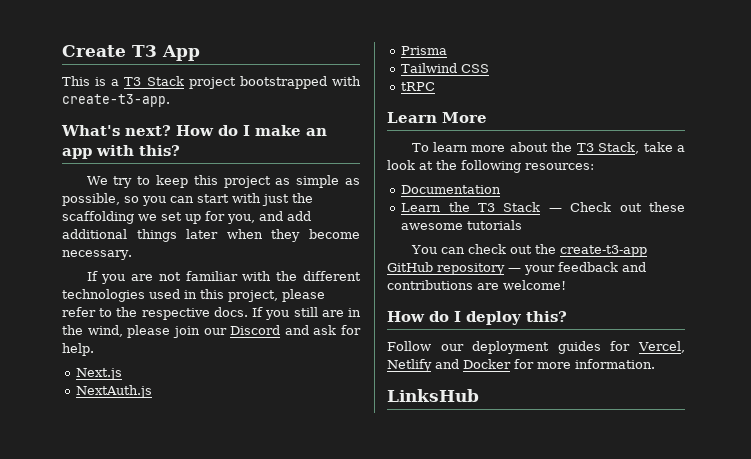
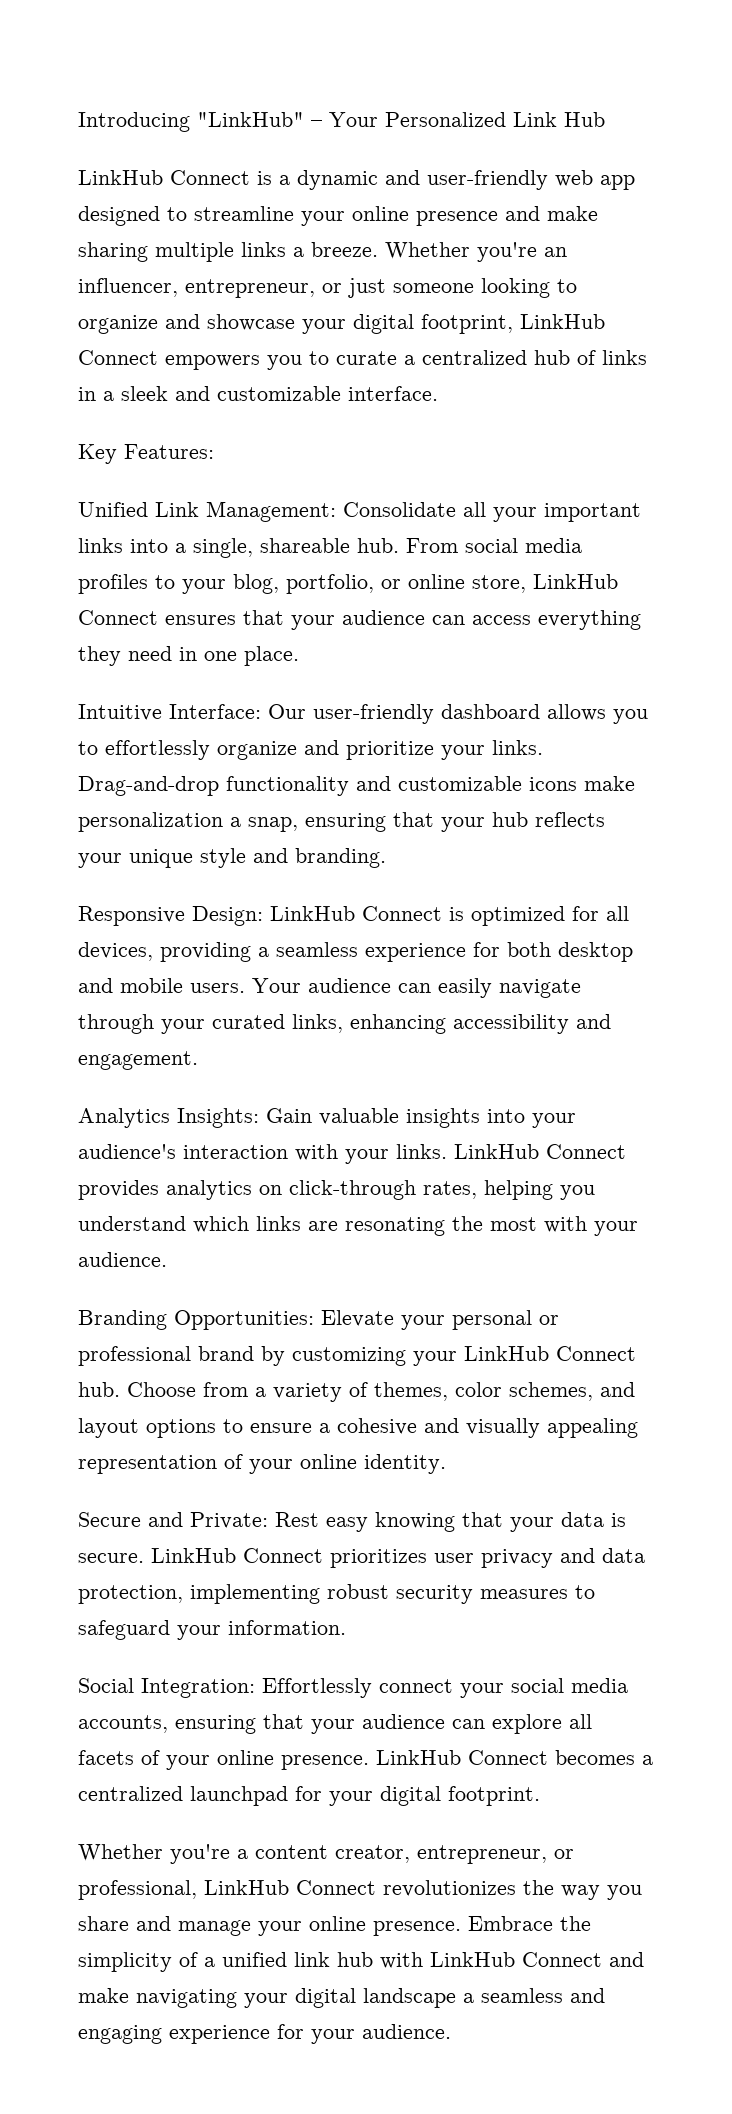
[62,45,200,61] [62,76,361,89] [62,94,170,107] [61,125,327,136] [62,145,180,159] [86,175,360,188] [62,193,313,206] [62,211,311,224] [62,229,360,242] [62,250,132,260] [86,271,361,284] [62,289,325,302] [62,307,362,320] [62,325,361,338] [62,343,94,356] [76,368,123,380] [76,385,153,398] [401,46,448,55] [401,63,490,73] [401,82,436,91] [387,112,487,123] [411,142,685,154] [387,160,594,173] [401,185,502,194] [401,202,685,212] [401,220,523,230] [410,244,647,257] [387,262,646,275] [387,280,566,290] [387,311,567,325] [387,341,685,354] [387,359,655,372] [387,389,479,402] Create T3 App // This is a T3 Stack project bootstrapped with create-t3-app. // What's next? How do I make an app with this? // We try to keep this project as simple as possible, so you can start with just the scaffolding we set up for you, and add additional things later when they become necessary. // If you are not familiar with the different technologies used in this project, please refer to the respective docs. If you still are in the wind, please join our Discord and ask for help. // Next.js // NextAuth.js // Prisma // Tailwind CSS // tRPC // Learn More // To learn more about the T3 Stack, take a look at the following resources: // Documentation // Learn the T3 Stack — Check out these awesome tutorials // You can check out the create-t3-app GitHub repository — your feedback and contributions are welcome! // How do I deploy this? // Follow our deployment guides for Vercel, Netlify and Docker for more information. // LinksHub -> [78,112,605,132] [78,170,635,190] [78,206,598,226] [78,242,567,262] [78,278,577,298] [78,314,605,334] [78,350,647,370] [78,386,438,401] [78,444,214,464] [78,501,641,522] [78,538,582,558] [78,574,618,594] [78,610,641,630] [78,646,299,666] [78,704,648,724] [78,740,543,760] [78,776,635,796] [78,812,605,832] [78,848,386,868] [78,906,629,926] [78,942,633,962] [78,978,581,998] [78,1014,611,1034] [78,1051,198,1070] [78,1108,576,1128] [78,1144,626,1164] [78,1180,595,1200] [78,1216,638,1236] [78,1252,167,1267] [78,1310,559,1330] [78,1346,636,1366] [78,1382,635,1402] [78,1418,638,1438] [78,1454,446,1474] [78,1512,626,1532] [78,1548,645,1568] [78,1584,595,1604] [78,1620,346,1640] [78,1678,628,1698] [78,1714,592,1734] [78,1750,653,1770] [78,1786,540,1806] [78,1844,574,1864] [78,1880,642,1900] [78,1916,591,1936] [78,1952,644,1972] [78,1988,605,2008] [78,2024,451,2044] Introducing "LinkHub" – Your Personalized Link Hub // LinkHub Connect is a dynamic and user-friendly web app designed to streamline your online presence and make sharing multiple links a breeze. Whether you're an influencer, entrepreneur, or just someone looking to organize and showcase your digital footprint, LinkHub Connect empowers you to curate a centralized hub of links in a sleek and customizable interface. // Key Features: // Unified Link Management: Consolidate all your important links into a single, shareable hub. From social media profiles to your blog, portfolio, or online store, LinkHub Connect ensures that your audience can access everything they need in one place. // Intuitive Interface: Our user-friendly dashboard allows you to effortlessly organize and prioritize your links. Drag-and-drop functionality and customizable icons make personalization a snap, ensuring that your hub reflects your unique style and branding. // Responsive Design: LinkHub Connect is optimized for all devices, providing a seamless experience for both desktop and mobile users. Your audience can easily navigate through your curated links, enhancing accessibility and engagement. // Analytics Insights: Gain valuable insights into your audience's interaction with your links. LinkHub Connect provides analytics on click-through rates, helping you understand which links are resonating the most with your audience. // Branding Opportunities: Elevate your personal or professional brand by customizing your LinkHub Connect hub. Choose from a variety of themes, color schemes, and layout options to ensure a cohesive and visually appealing representation of your online identity. // Secure and Private: Rest easy knowing that your data is secure. LinkHub Connect prioritizes user privacy and data protection, implementing robust security measures to safeguard your information. // Social Integration: Effortlessly connect your social media accounts, ensuring that your audience can explore all facets of your online presence. LinkHub Connect becomes a centralized launchpad for your digital footprint. // Whether you're a content creator, entrepreneur, or professional, LinkHub Connect revolutionizes the way you share and manage your online presence. Embrace the simplicity of a unified link hub with LinkHub Connect and make navigating your digital landscape a seamless and engaging experience for your audience.

